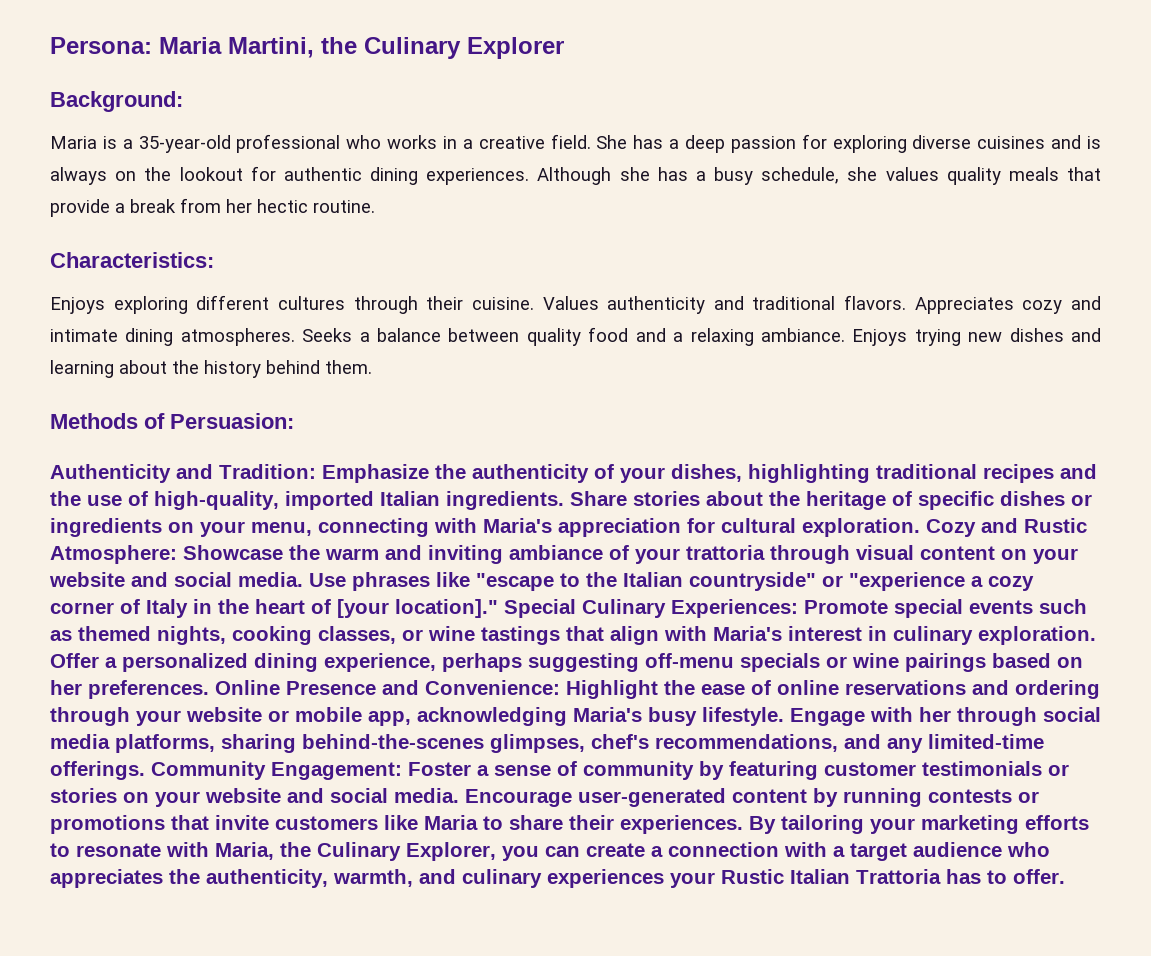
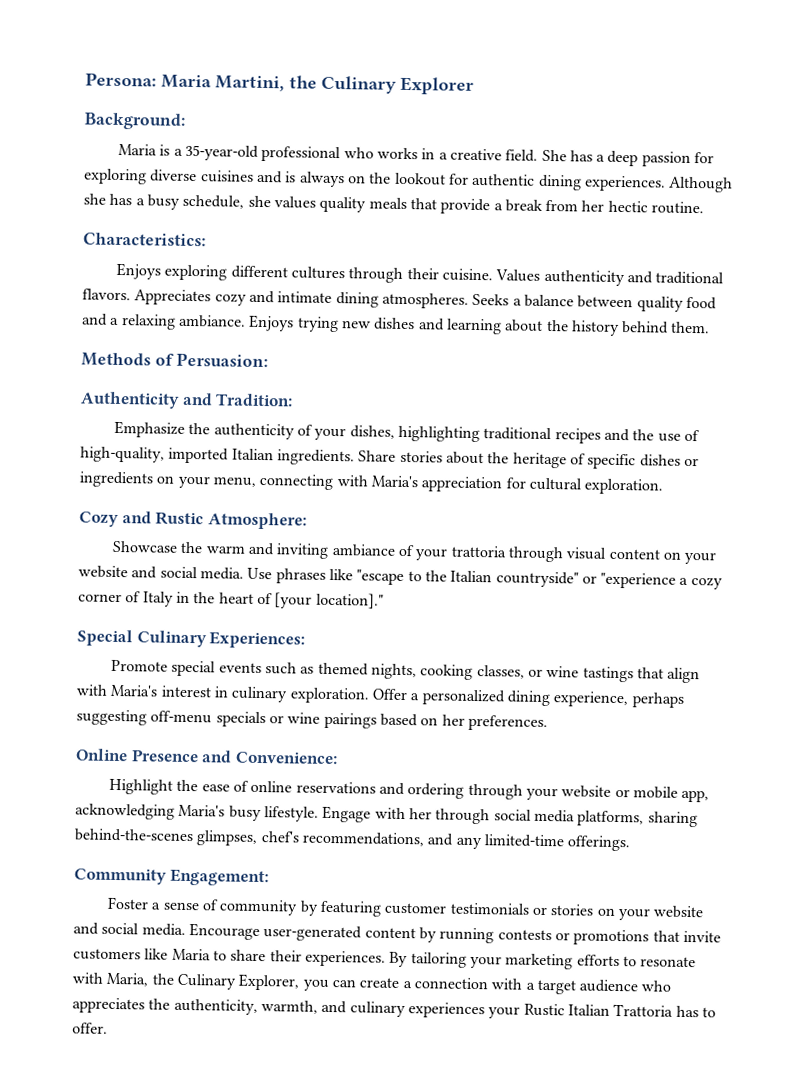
(316, 471) none -> (294, 400) //
(920, 527) none -> (664, 486) //
(177, 554) none -> (307, 521) //
(498, 608) none -> (384, 600) //
(798, 608) none -> (306, 640) //
(209, 689) none -> (548, 723) //
(560, 687) none -> (338, 758) //
(145, 770) none -> (631, 843) //
(402, 771) none -> (269, 877) //

